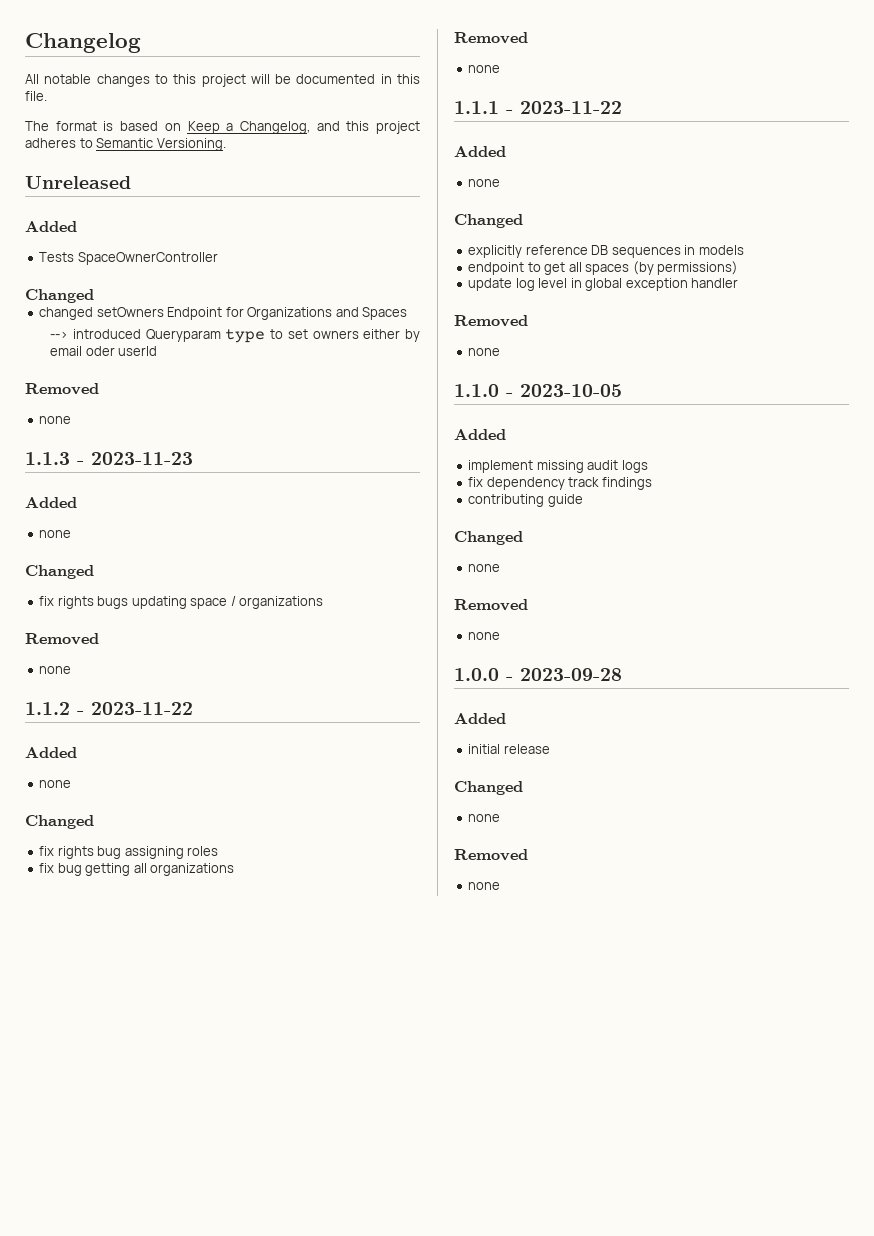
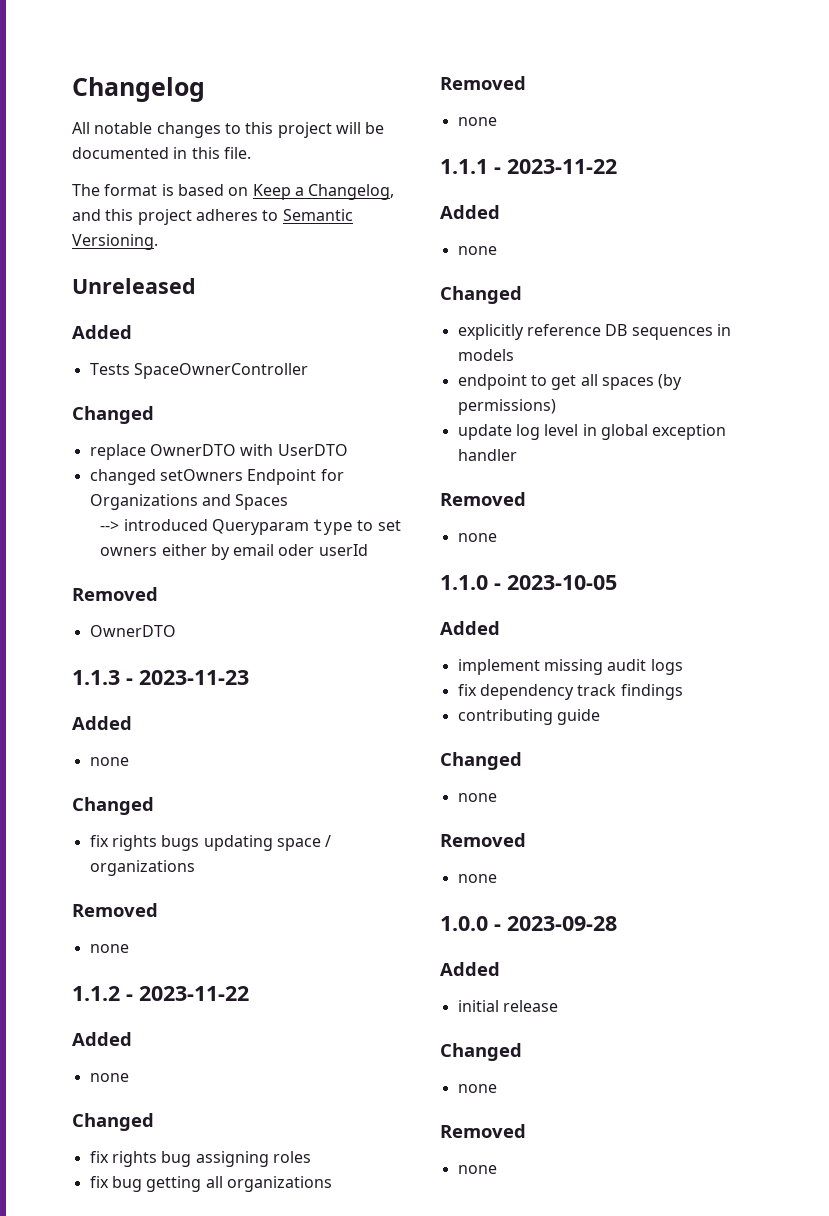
(94, 296) none -> [89,444,348,460] // replace OwnerDTO with UserDTO
[39,416,72,424] // none -> [89,625,176,637] // OwnerDTO

